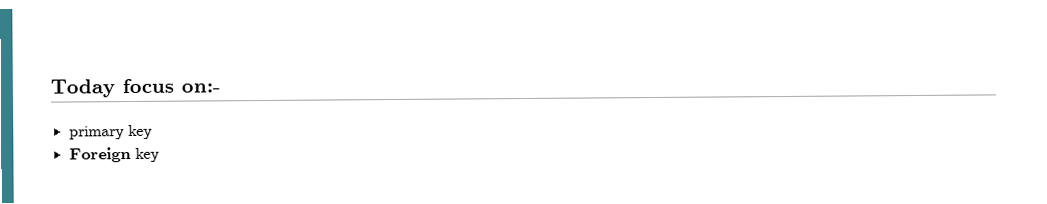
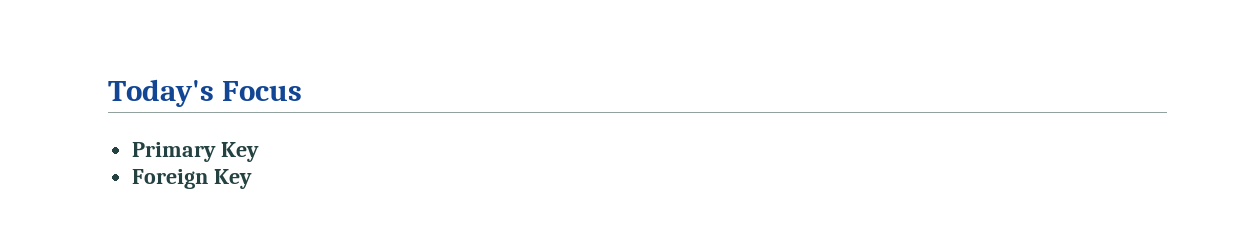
[50,78,221,98] [68,124,153,140] Today focus on:- // primary key -> [108,79,303,107] [132,142,260,162] Today's Focus // Primary Key
[134,147,160,162] key -> [214,169,253,189] Key

